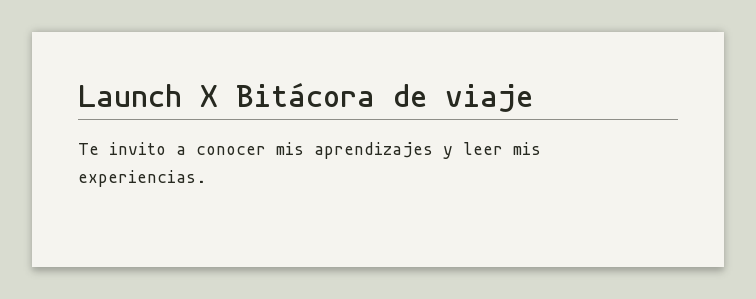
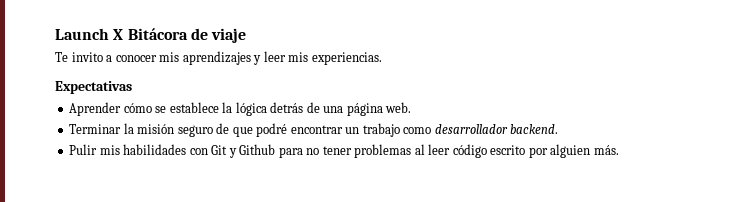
(206, 178) none -> [55,81,132,94] [69,102,412,116] [69,123,559,137] [69,144,619,158] // Expectativas // Aprender cómo se establece la lógica detrás de una página web. // Terminar la misión seguro de que podré encontrar un trabajo como desarrollador backend. // Pulir mis habilidades con Git y Github para no tener problemas al leer código escrito por alguien más.

